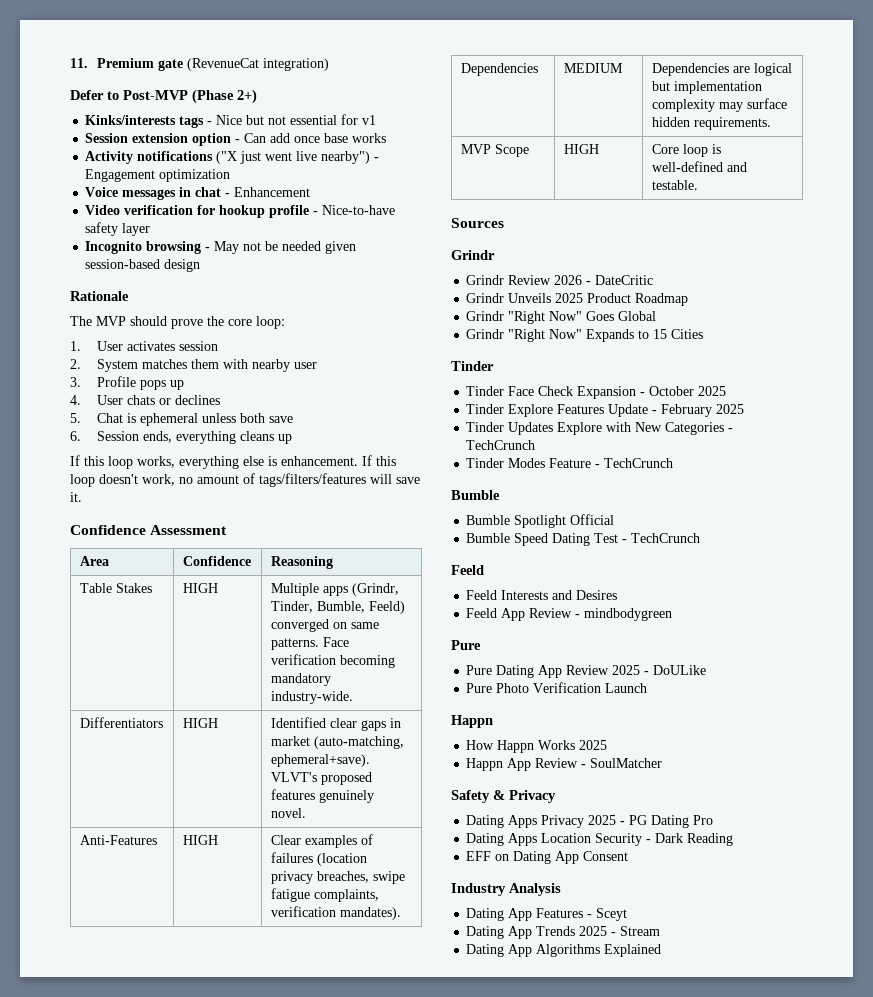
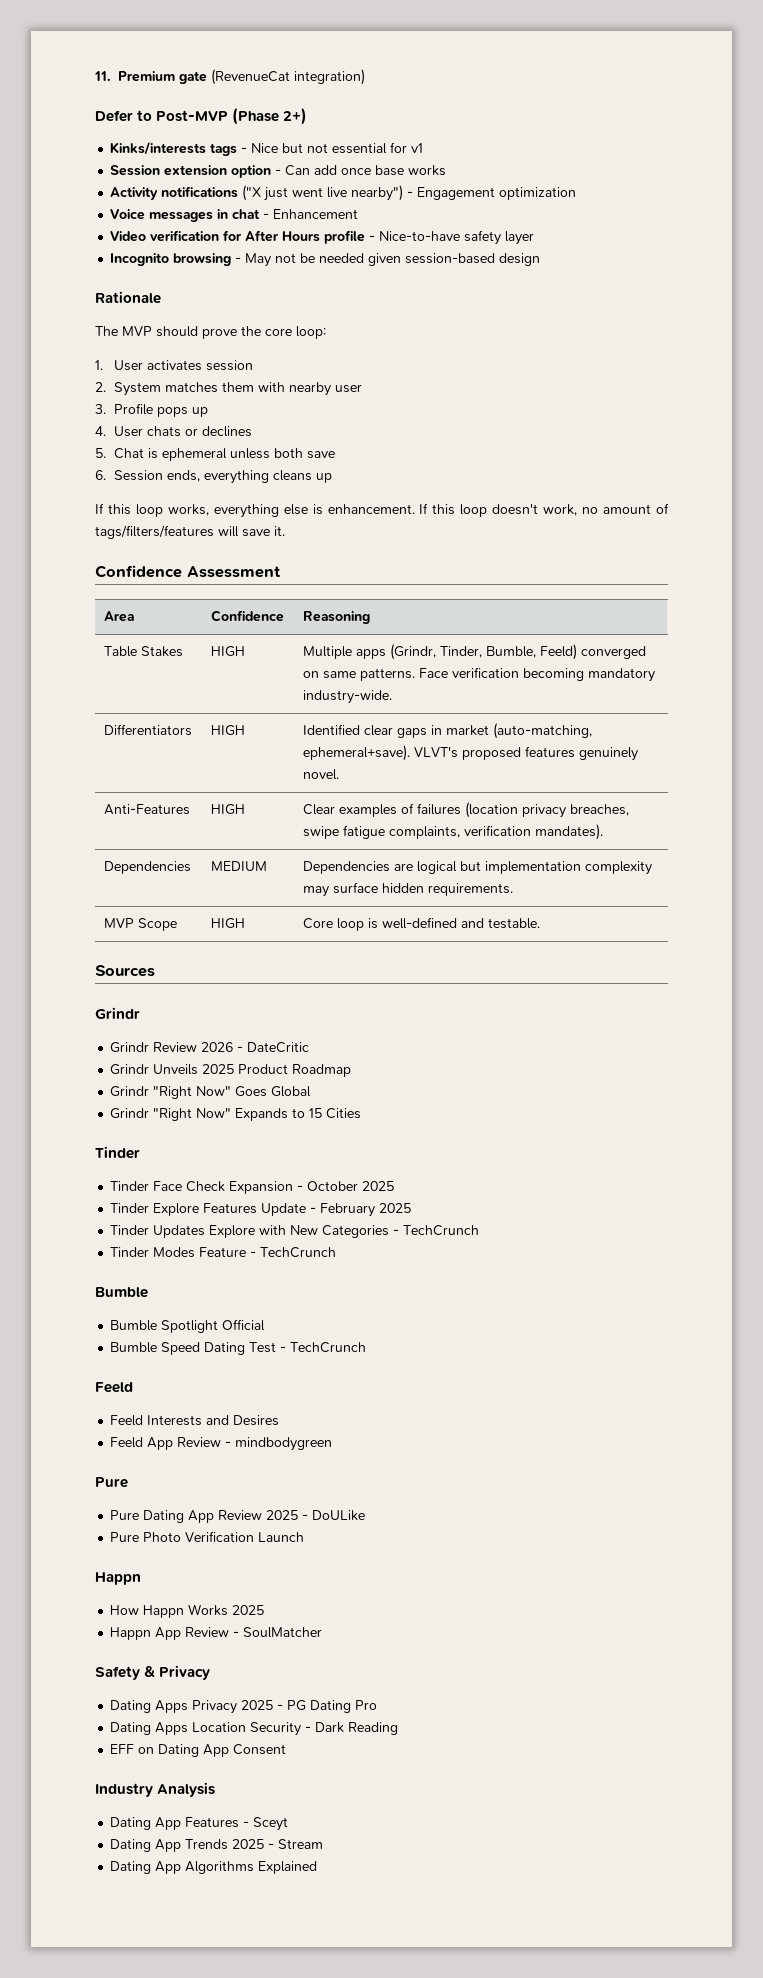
[219,205,266,218] hookup -> [245,230,321,242] After Hours

